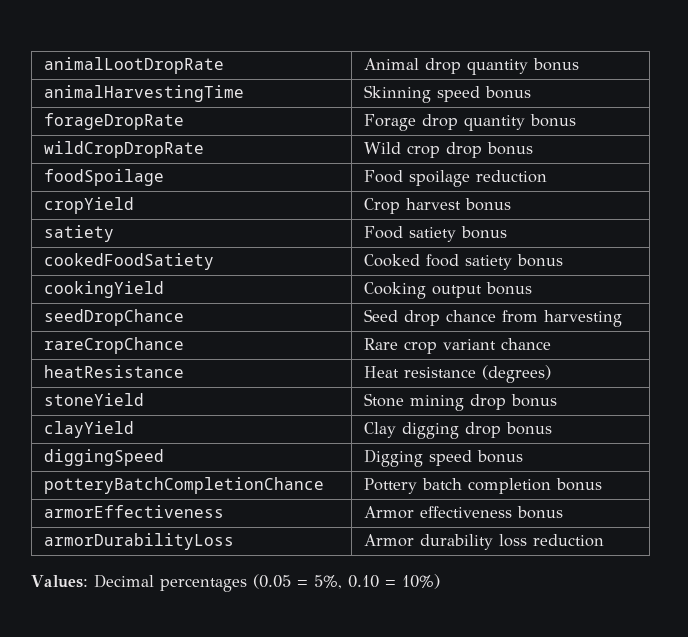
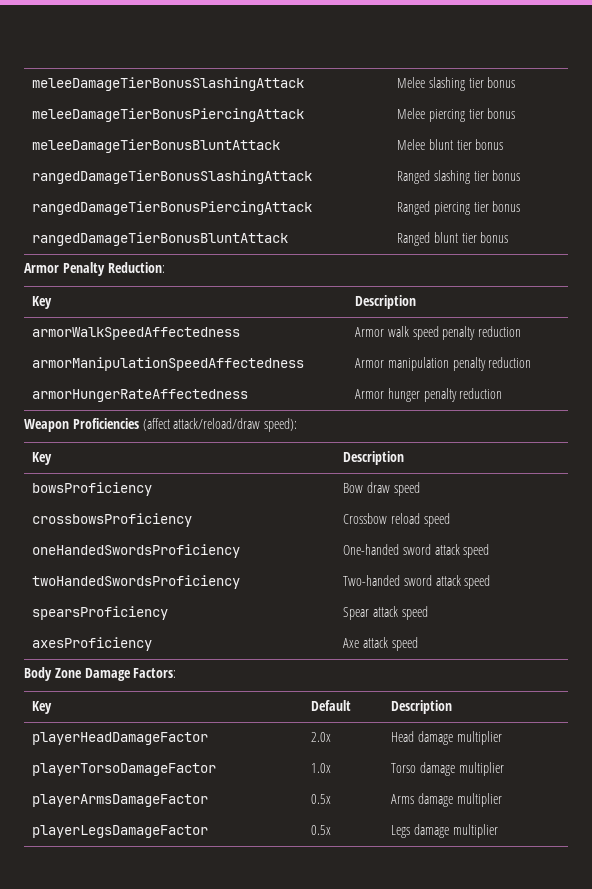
[43,57,224,74] [363,58,579,75] [43,85,244,102] [363,85,531,103] [43,113,184,130] [363,114,576,131] [43,141,204,158] [363,142,533,158] [43,169,164,186] [363,170,547,187] [43,197,134,214] [363,198,511,214] [43,225,114,242] [363,226,507,242] [43,253,214,270] [363,254,563,270] [43,281,164,298] [363,282,532,299] [43,309,184,326] [363,309,622,327] [43,337,184,354] [363,338,551,354] [43,365,184,378] [363,365,551,383] [43,393,144,406] [363,393,557,411] [43,421,134,438] [363,422,552,439] [43,449,164,466] [363,449,523,467] [43,477,324,494] [363,478,602,494] [43,505,224,518] [363,506,563,519] [43,533,234,550] [363,534,604,550] [31,574,440,592] animalLootDropRate | Animal drop quantity bonus // animalHarvestingTime | Skinning speed bonus // forageDropRate | Forage drop quantity bonus // wildCropDropRate | Wild crop drop bonus // foodSpoilage | Food spoilage reduction // cropYield | Crop harvest bonus // satiety | Food satiety bonus // cookedFoodSatiety | Cooked food satiety bonus // cookingYield | Cooking output bonus // seedDropChance | Seed drop chance from harvesting // rareCropChance | Rare crop variant chance // heatResistance | Heat resistance (degrees) // stoneYield | Stone mining drop bonus // clayYield | Clay digging drop bonus // diggingSpeed | Digging speed bonus // potteryBatchCompletionChance | Pottery batch completion bonus // armorEffectiveness | Armor effectiveness bonus // armorDurabilityLoss | Armor durability loss reduction // Values: Decimal percentages (0.05 = 5%, 0.10 = 10%) -> [32,77,305,91] [397,77,516,91] [32,108,305,122] [397,108,516,122] [32,139,281,153] [397,139,504,150] [32,170,313,184] [397,170,521,184] [32,201,313,215] [397,201,521,215] [32,232,289,246] [397,232,509,246] [24,262,165,276] [32,296,53,309] [355,295,417,309] [32,327,241,340] [355,326,522,340] [32,357,305,371] [355,357,532,371] [32,389,249,402] [355,388,503,402] [24,418,298,432] [32,452,53,465] [343,451,405,465] [32,482,153,496] [343,482,420,496] [32,513,193,527] [343,513,450,527] [32,544,241,558] [343,544,490,558] [32,575,241,589] [343,575,491,589] [32,606,169,620] [343,606,428,620] [32,637,153,651] [343,637,418,651] [24,667,177,681] [32,701,53,714] [311,700,352,711] [391,700,453,714] [32,732,209,745] [311,732,332,742] [391,731,502,745] [32,763,217,776] [311,763,332,773] [391,762,504,776] [32,794,209,807] [311,794,332,804] [391,793,502,807] [32,825,209,838] [311,825,332,835] [391,824,498,838] meleeDamageTierBonusSlashingAttack | Melee slashing tier bonus // meleeDamageTierBonusPiercingAttack | Melee piercing tier bonus // meleeDamageTierBonusBluntAttack | Melee blunt tier bonus // rangedDamageTierBonusSlashingAttack | Ranged slashing tier bonus // rangedDamageTierBonusPiercingAttack | Ranged piercing tier bonus // rangedDamageTierBonusBluntAttack | Ranged blunt tier bonus // Armor Penalty Reduction: // Key | Description // armorWalkSpeedAffectedness | Armor walk speed penalty reduction // armorManipulationSpeedAffectedness | Armor manipulation penalty reduction // armorHungerRateAffectedness | Armor hunger penalty reduction // Weapon Proficiencies (affect attack/reload/draw speed): // Key | Description // bowsProficiency | Bow draw speed // crossbowsProficiency | Crossbow reload speed // oneHandedSwordsProficiency | One-handed sword attack speed // twoHandedSwordsProficiency | Two-handed sword attack speed // spearsProficiency | Spear attack speed // axesProficiency | Axe attack speed // Body Zone Damage Factors: // Key | Default | Description // playerHeadDamageFactor | 2.0x | Head damage multiplier // playerTorsoDamageFactor | 1.0x | Torso damage multiplier // playerArmsDamageFactor | 0.5x | Arms damage multiplier // playerLegsDamageFactor | 0.5x | Legs damage multiplier

